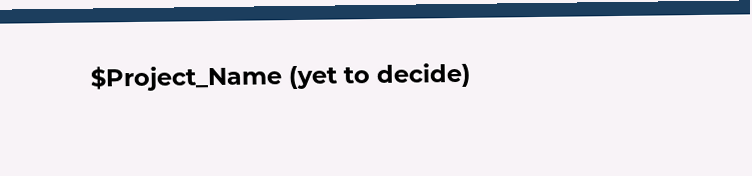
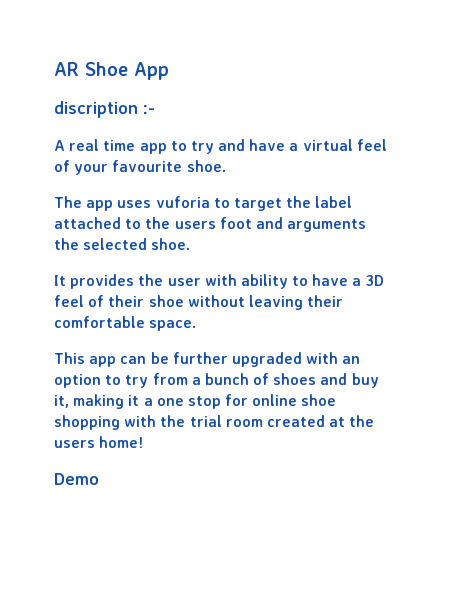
[90,62,471,92] $Project_Name (yet to decide) -> [54,62,169,80] [54,101,155,118] [54,139,387,154] [54,160,226,175] [54,196,353,211] [54,217,367,232] [54,238,191,250] [54,274,384,289] [54,295,344,310] [54,316,197,331] [54,352,361,367] [54,373,379,388] [54,394,337,409] [54,415,375,430] [54,436,144,448] [54,473,99,485] AR Shoe App // discription :- // A real time app to try and have a virtual feel of your favourite shoe. // The app uses vuforia to target the label attached to the users foot and arguments the selected shoe. // It provides the user with ability to have a 3D feel of their shoe without leaving their comfortable space. // This app can be further upgraded with an option to try from a bunch of shoes and buy it, making it a one stop for online shoe shopping with the trial room created at the users home! // Demo

